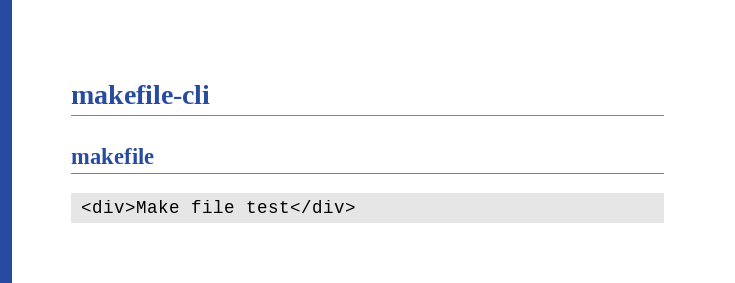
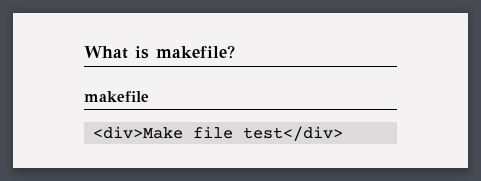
[71,85,210,104] makefile-cli -> [84,45,235,59] What is makefile?

